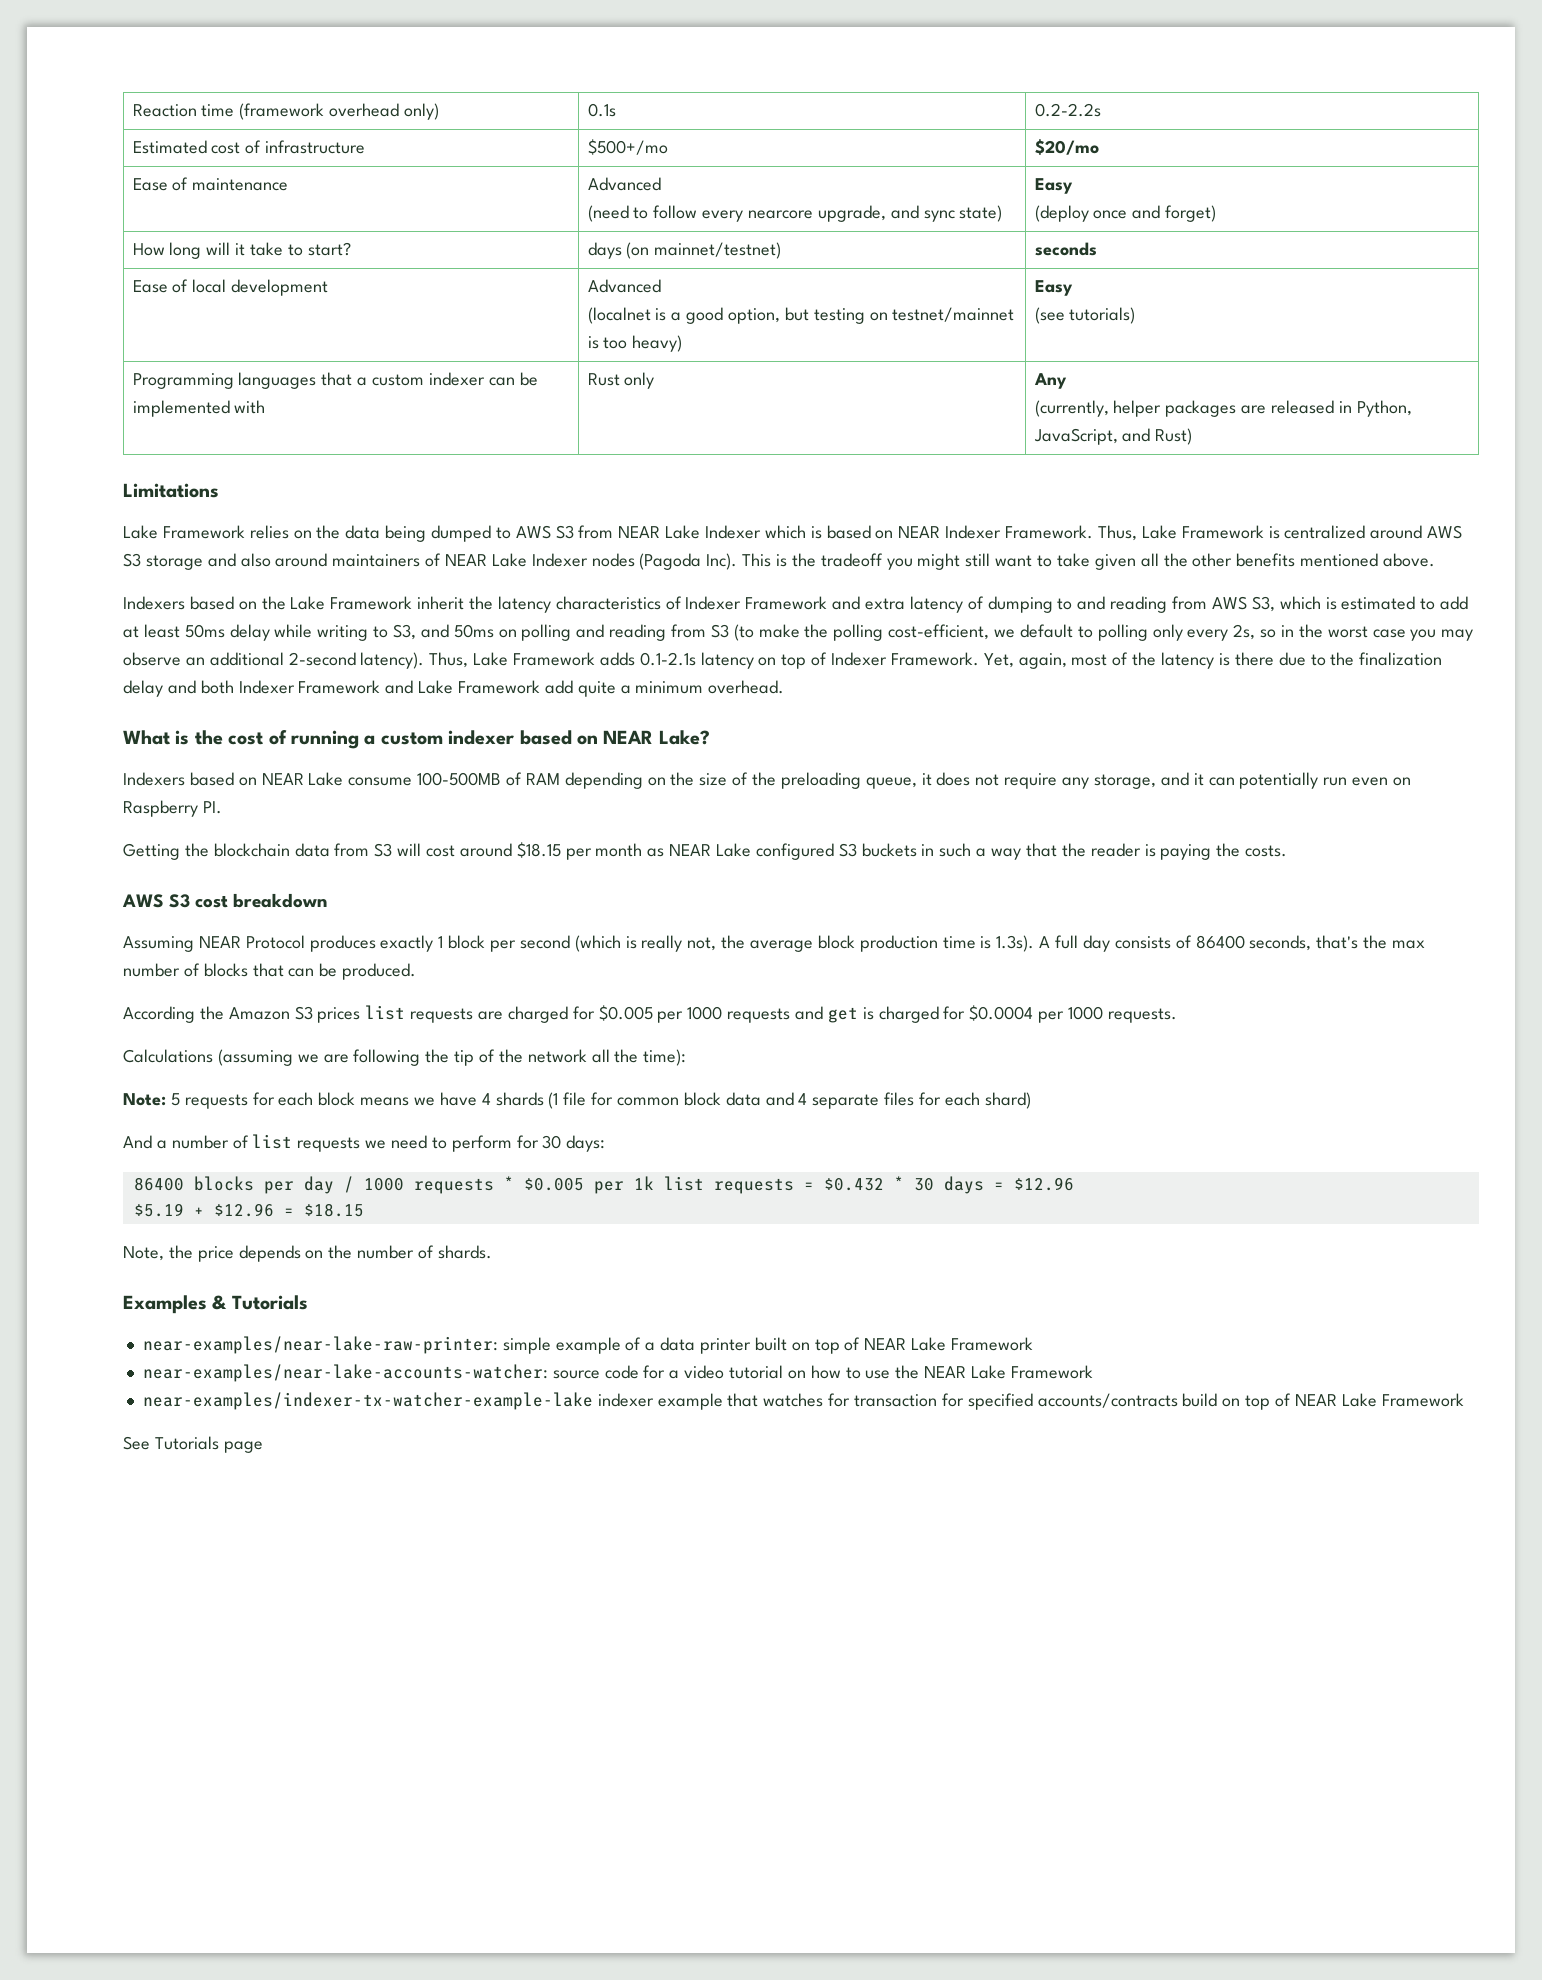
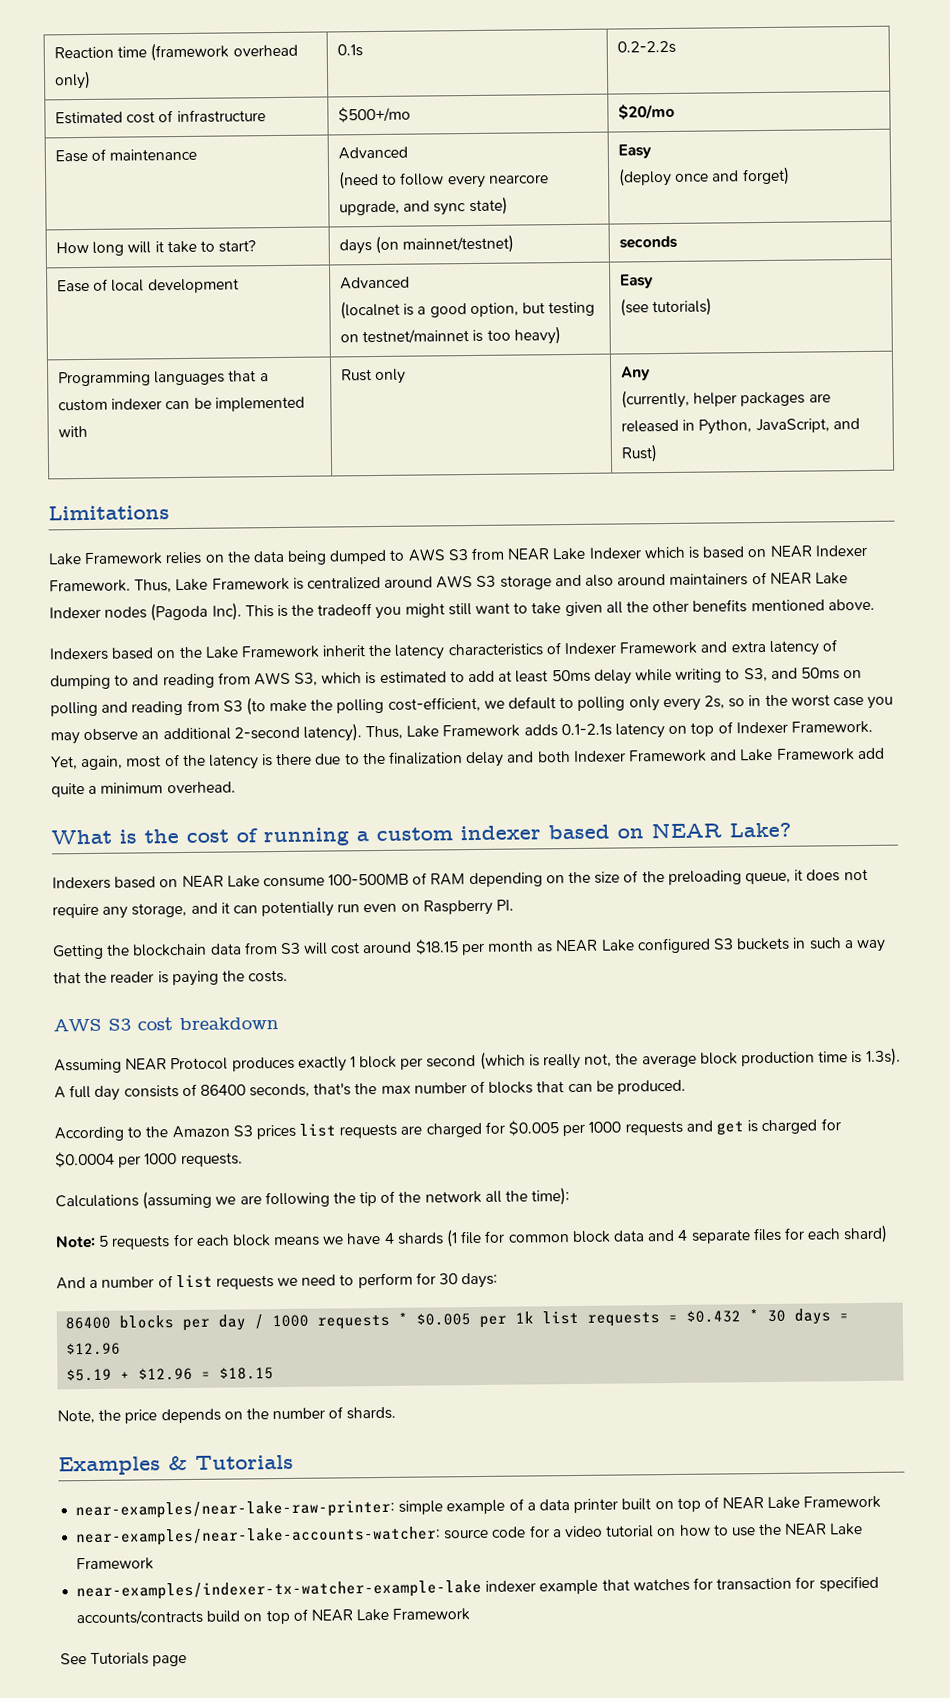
(195, 1014) none -> [127,1126,143,1138] to

